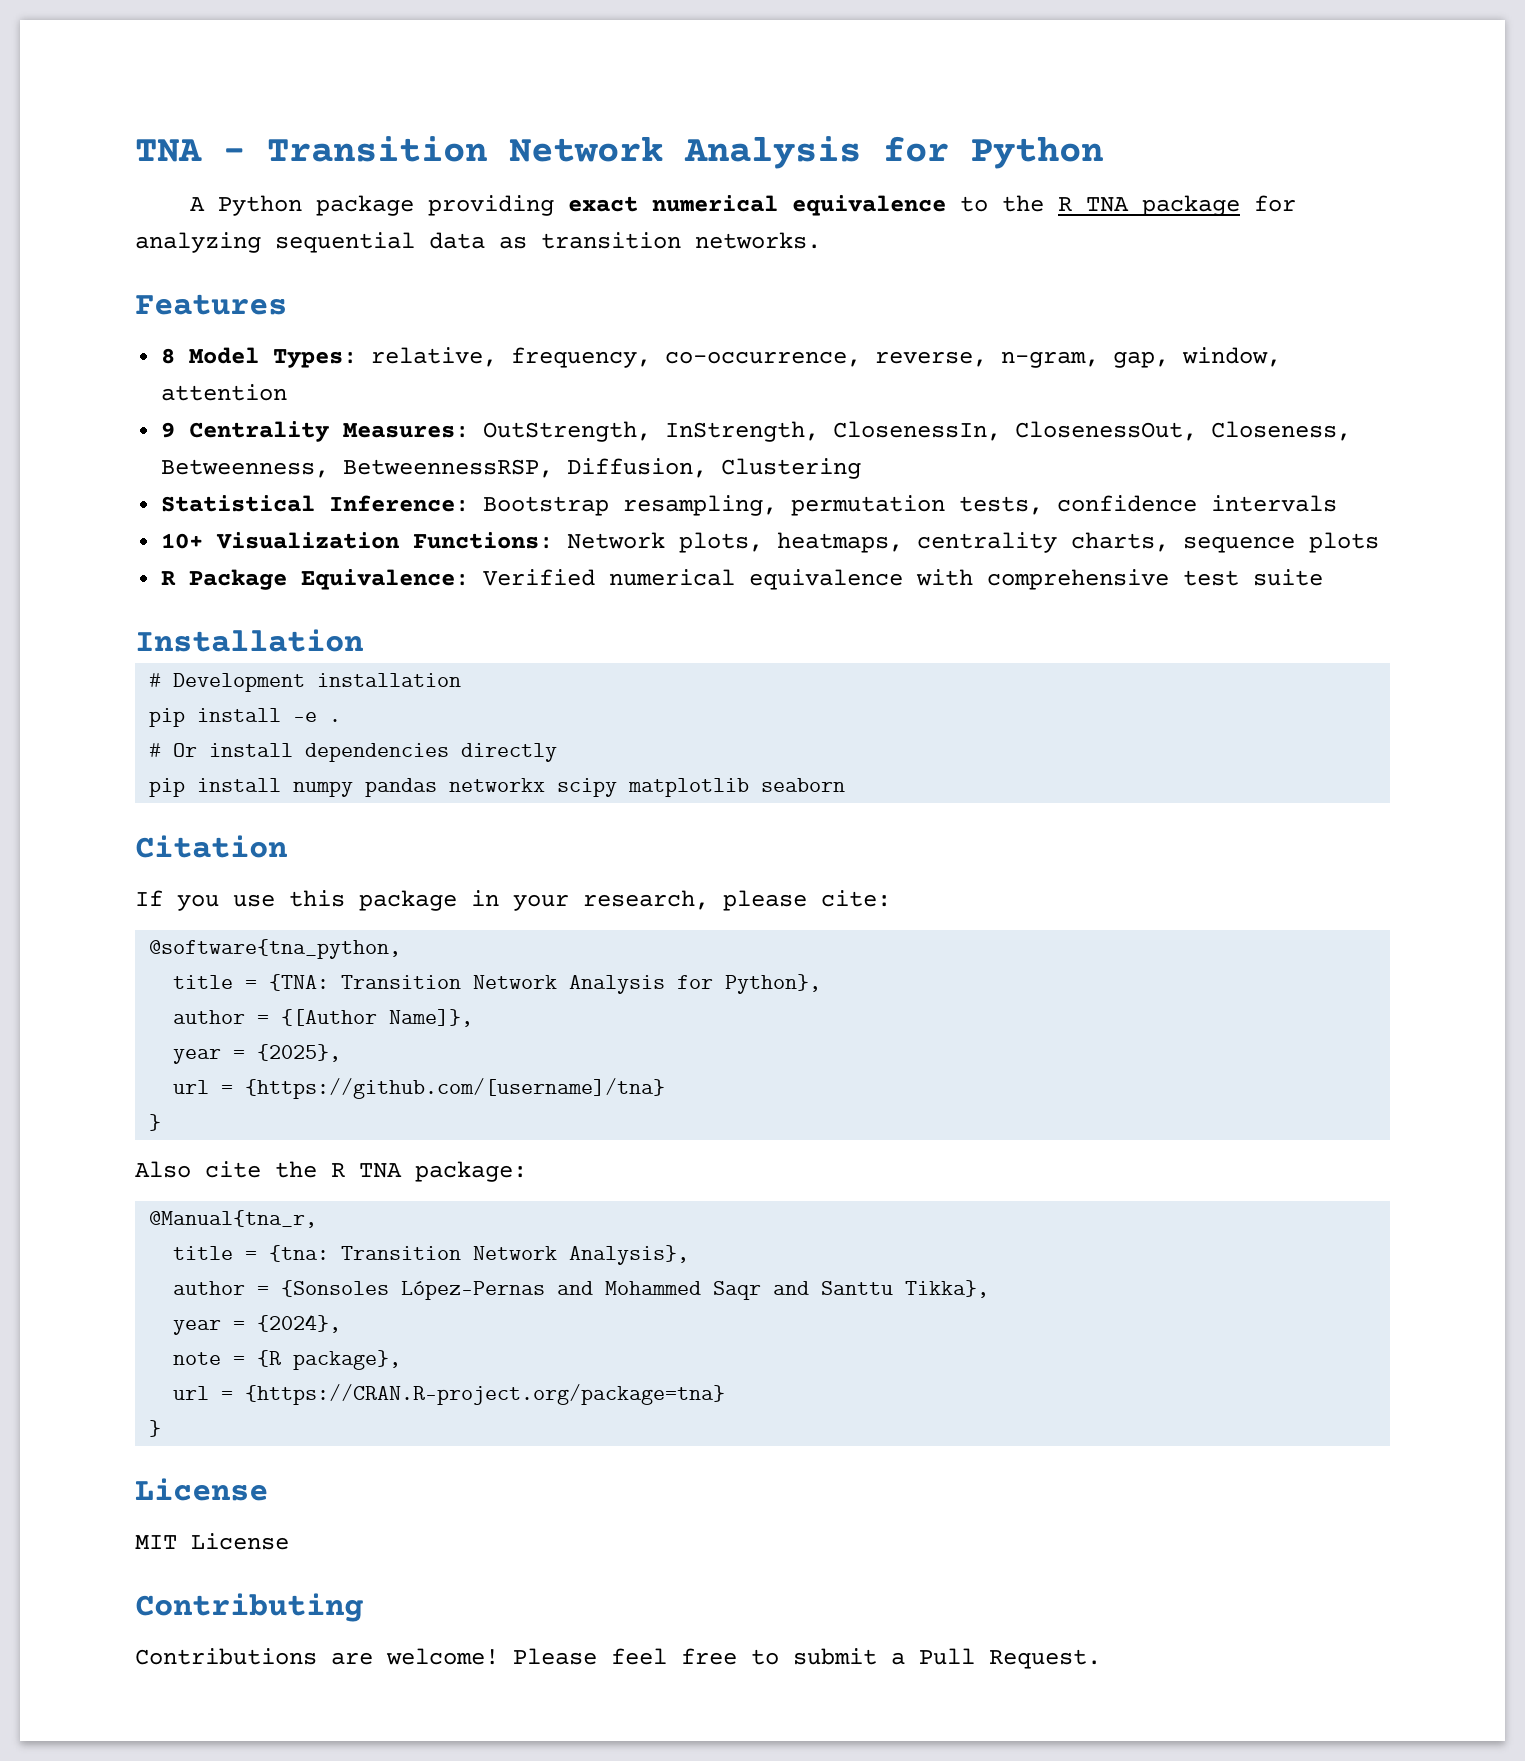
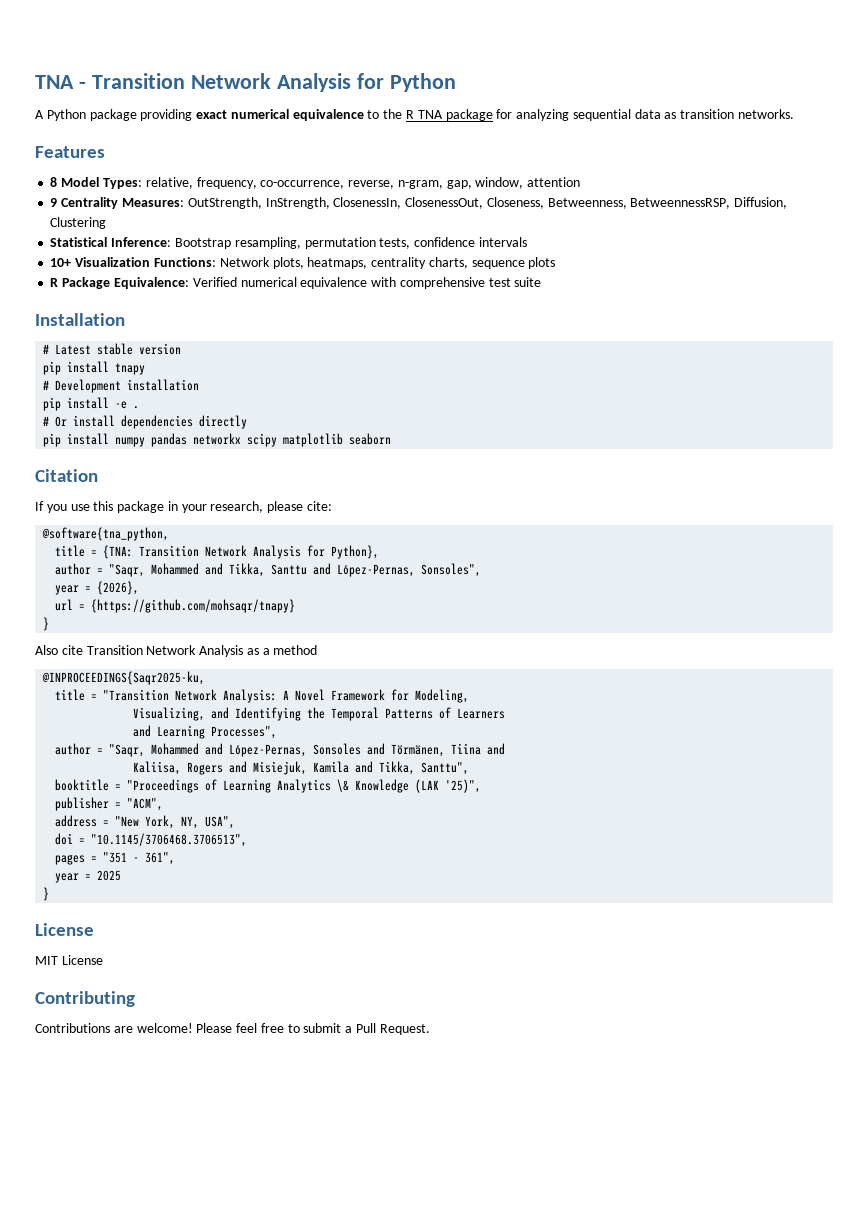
(364, 640) none -> [43,343,182,355] [43,361,146,375] // # Latest stable version // pip install tnapy
[281,1009,474,1027] [173,1044,342,1064] [173,1078,666,1099] {[Author Name]}, // year = {2025}, // url = {https://github.com/[username]/tna} -> [109,563,482,577] [55,581,140,595] [55,599,296,613] "Saqr, Mohammed and Tikka, Santtu and López-Pernas, Sonsoles", // year = {2026}, // url = {https://github.com/mohsaqr/tnapy}
[275,1161,527,1182] [149,1210,318,1228] [173,1245,690,1265] [173,1280,990,1300] [173,1314,342,1335] [173,1350,402,1370] [173,1384,726,1405] the R TNA package: // @Manual{tna_r, // title = {tna: Transition Network Analysis}, // author = {Sonsoles López-Pernas and Mohammed Saqr and Santtu Tikka}, // year = {2024}, // note = {R package}, // url = {https://CRAN.R-project.org/package=tna} -> [86,645,318,657] [42,671,206,685] [55,689,470,703] [133,707,506,721] [133,725,278,739] [55,743,506,757] [133,761,470,775] [55,779,482,793] [55,797,164,811] [55,815,236,829] [55,833,248,847] [55,852,176,865] [55,870,122,883] Transition Network Analysis as a method // @INPROCEEDINGS{Saqr2025-ku, // title = "Transition Network Analysis: A Novel Framework for Modeling, // Visualizing, and Identifying the Temporal Patterns of Learners // and Learning Processes", // author = "Saqr, Mohammed and López-Pernas, Sonsoles and Törmänen, Tiina and // Kaliisa, Rogers and Misiejuk, Kamila and Tikka, Santtu", // booktitle = "Proceedings of Learning Analytics \& Knowledge (LAK '25)", // publisher = "ACM", // address = "New York, NY, USA", // doi = "10.1145/3706468.3706513", // pages = "351 - 361", // year = 2025

